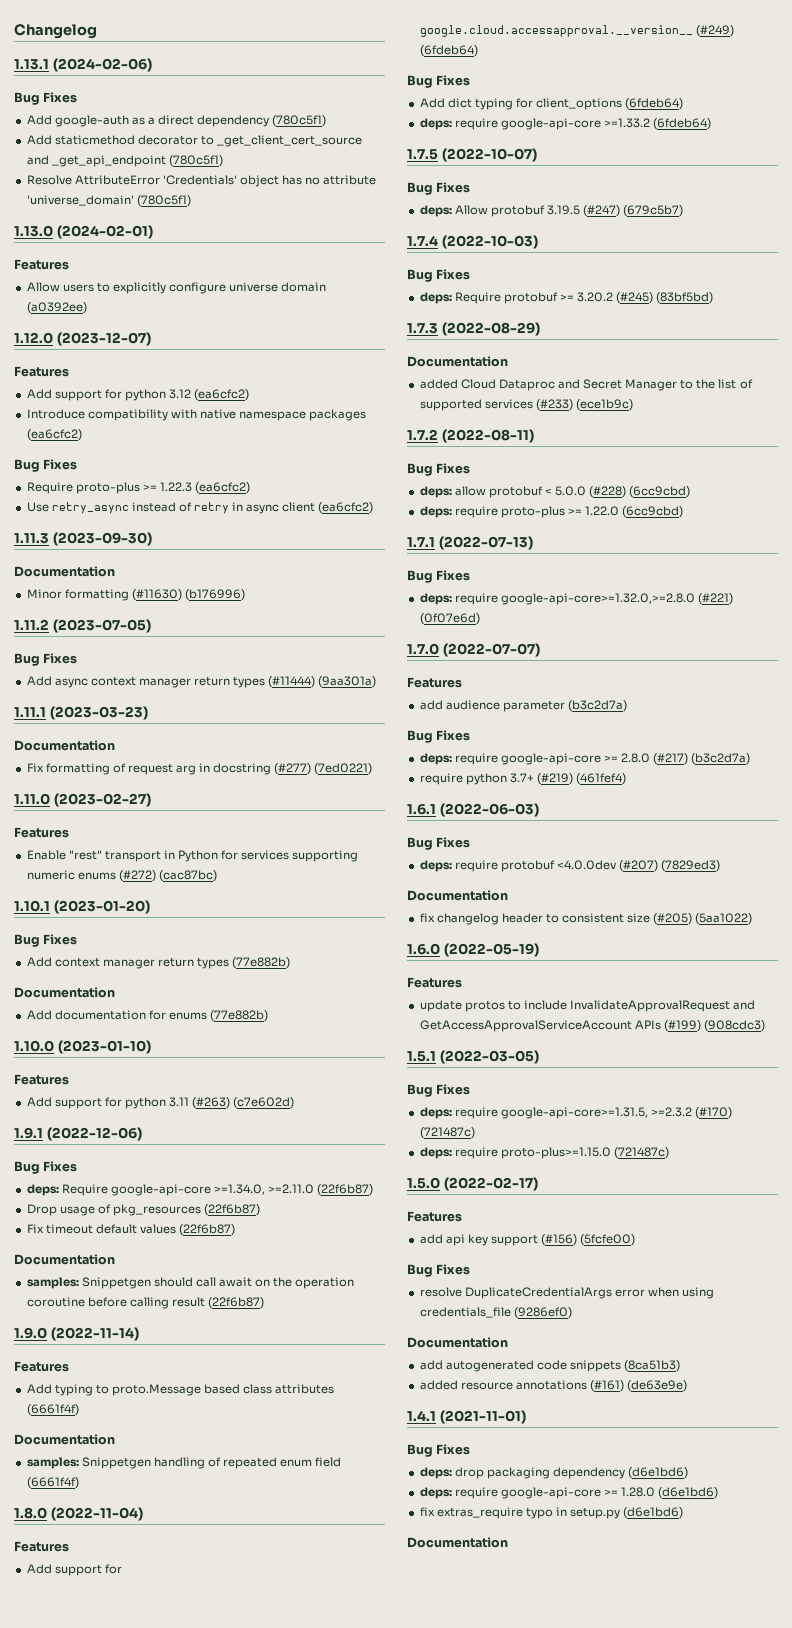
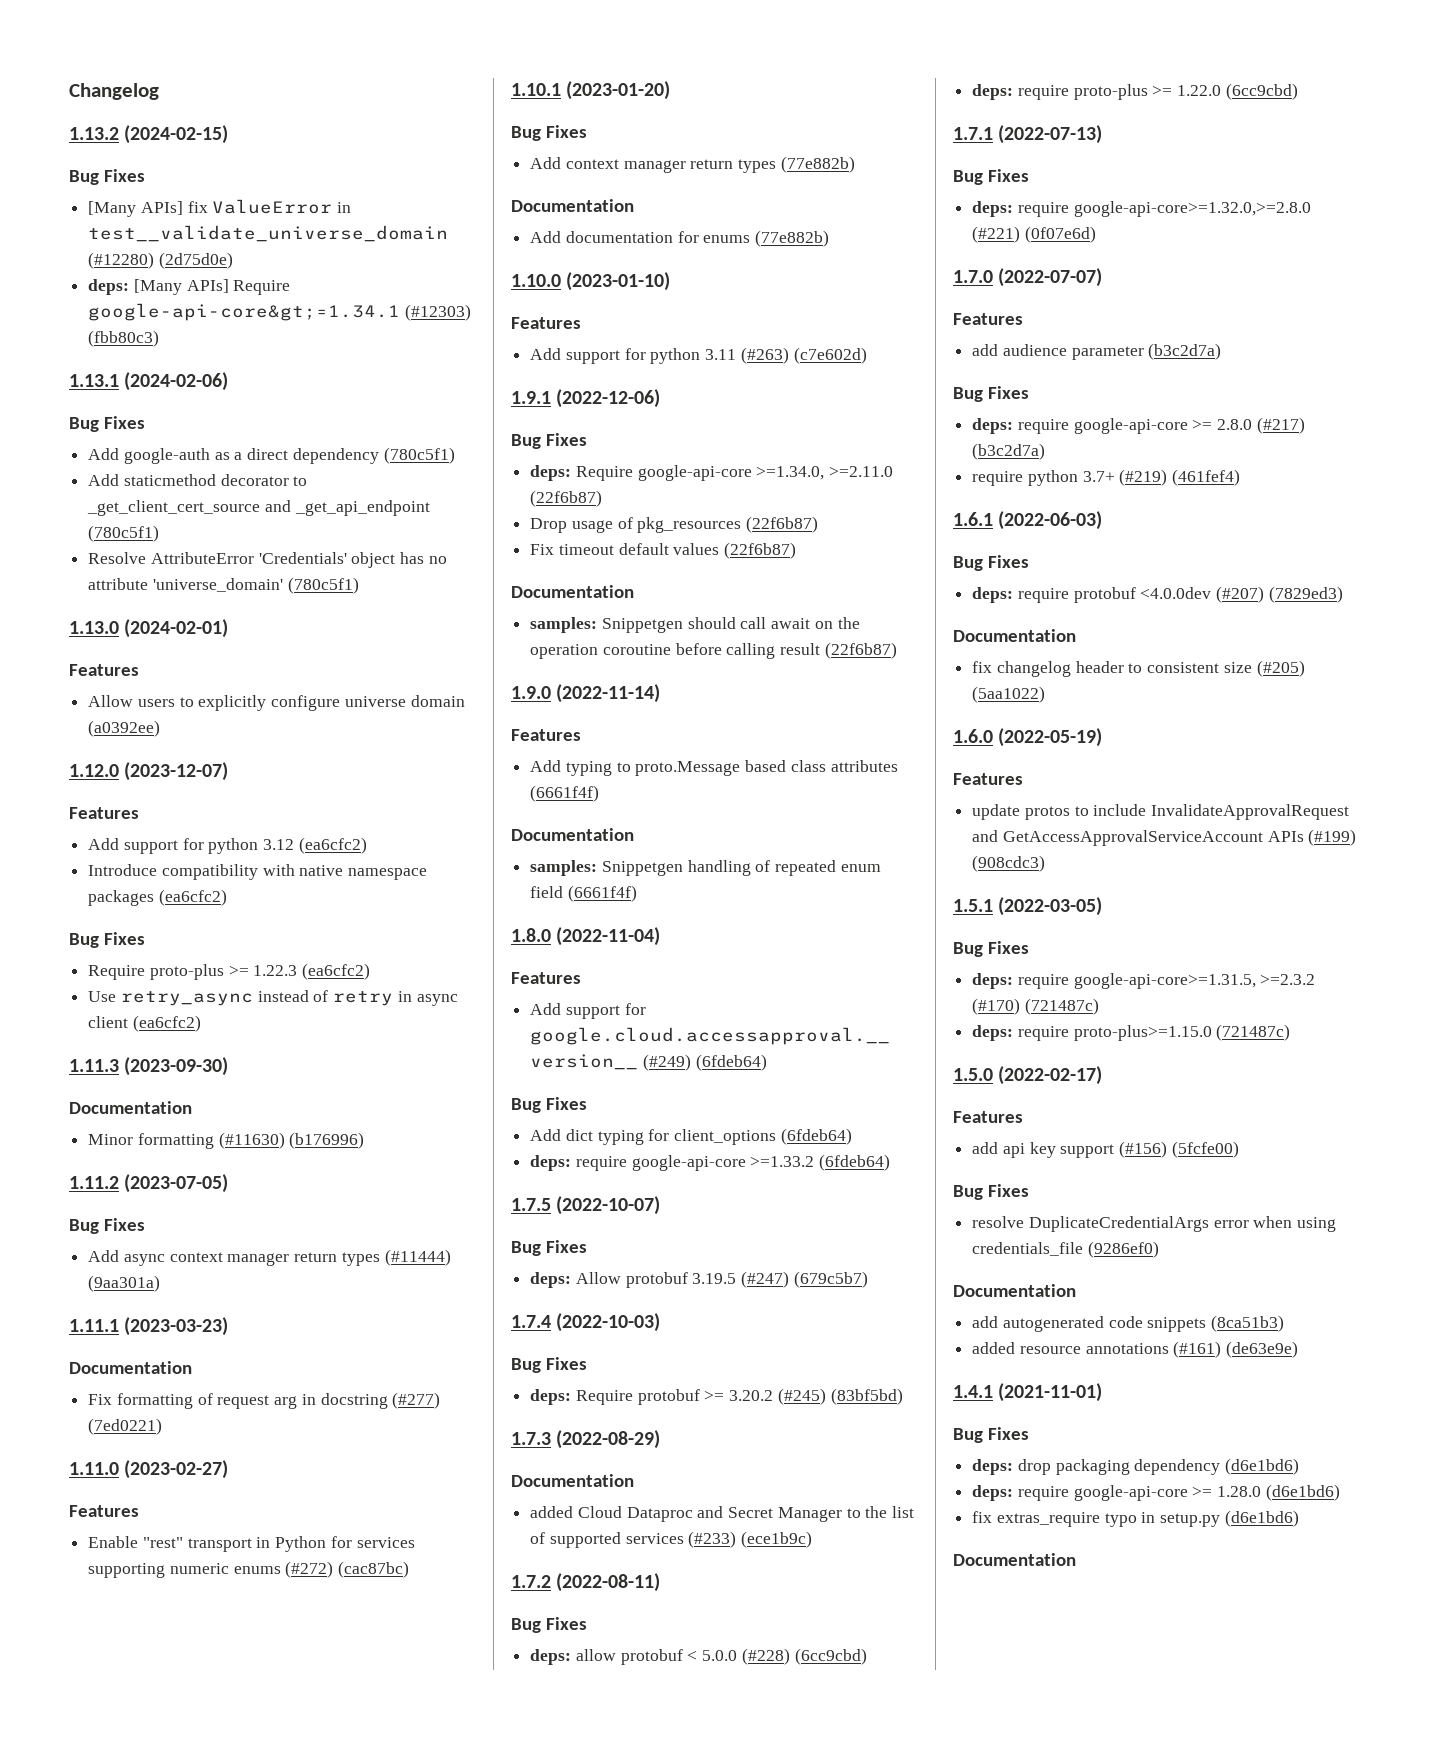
(97, 31) none -> [69,125,229,144] [69,169,145,185] [88,199,352,217] [88,225,449,242] [88,252,233,269] [88,279,291,295] [88,303,471,321] [88,330,160,347] // 1.13.2 (2024-02-15) // Bug Fixes // [Many APIs] fix ValueError in test__validate_universe_domain (#12280) (2d75d0e) // deps: [Many APIs] Require google-api-core&gt;=1.34.1 (#12303) (fbb80c3)

